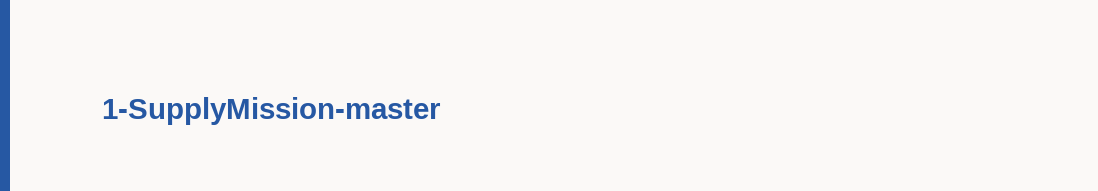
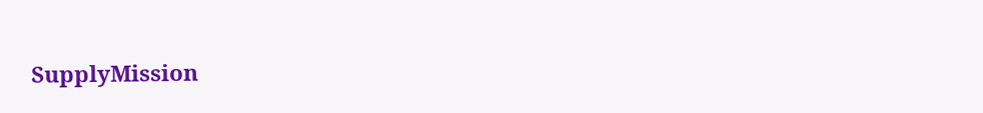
[102,97,441,125] 1-SupplyMission-master -> [31,63,199,88] SupplyMission

